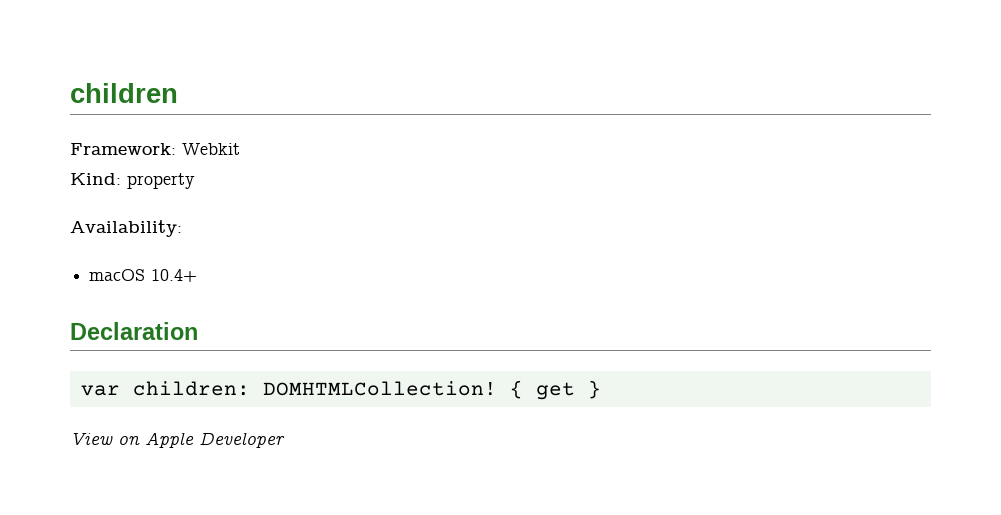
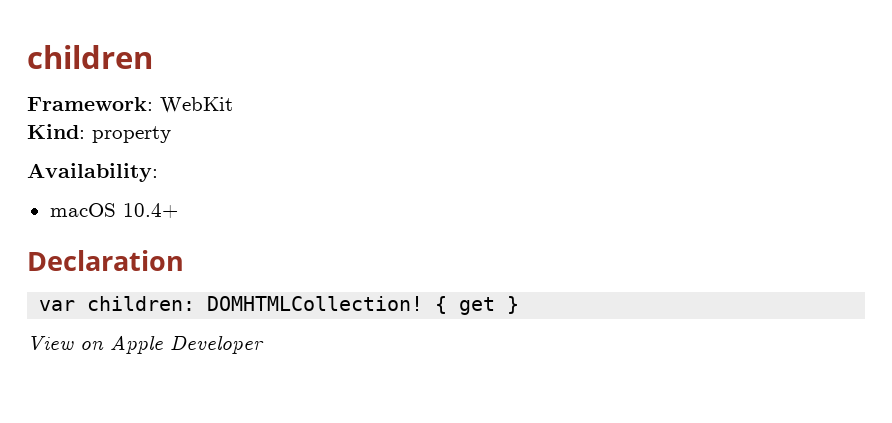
[182,143,240,155] Webkit -> [160,97,233,113] WebKit

